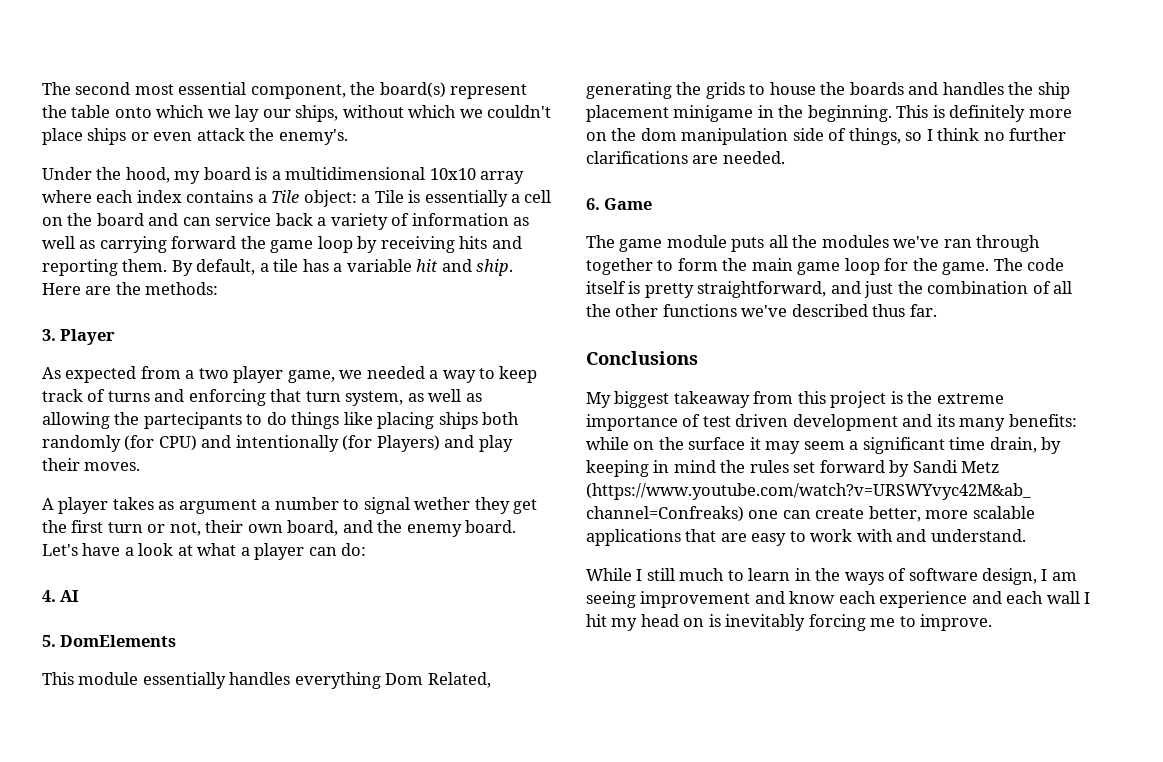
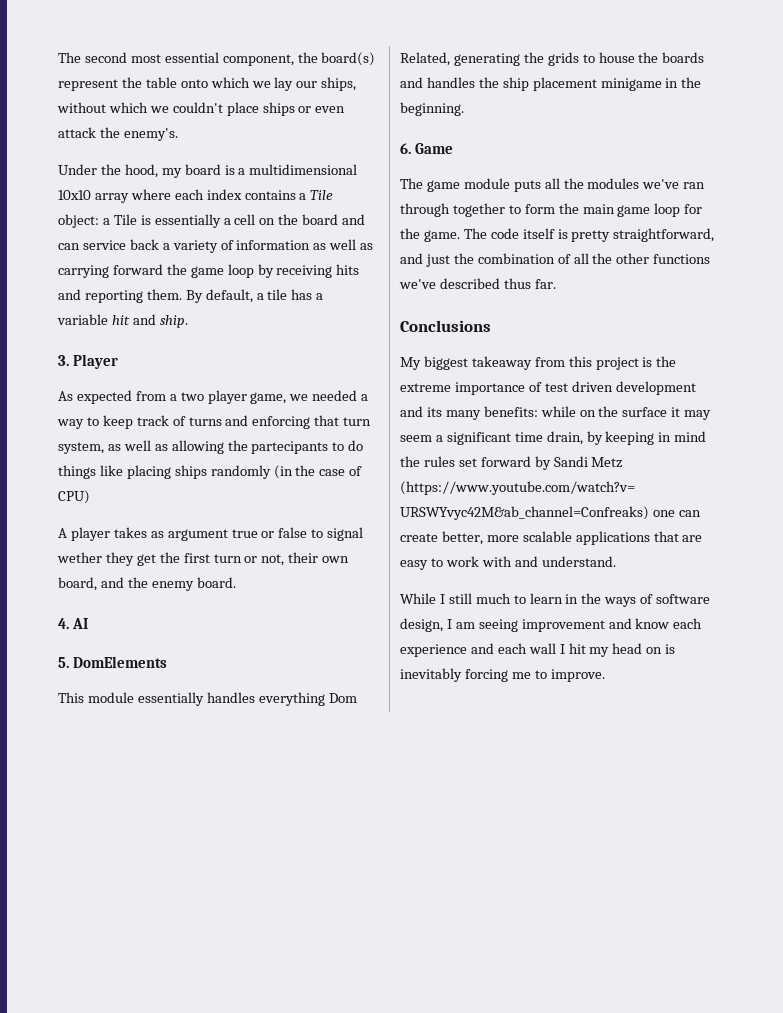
[42,282,219,295] Here are the methods: -> (188, 321) none
[482,412,520,425] [42,435,513,452] [42,458,141,471] both randomly (for CPU) and intentionally (for Players) and play their moves. -> [210,465,363,479] [58,490,90,504] randomly (in the case of CPU)
[261,497,339,510] a number -> [231,527,308,538] true or false
[42,543,367,560] Let's have a look at what a player can do: -> (236, 582) none
[896,105,1072,122] [586,128,1067,145] [586,151,785,164] This is definitely more on the dom manipulation side of things, so I think no further clarifications are needed. -> (464, 109) none

